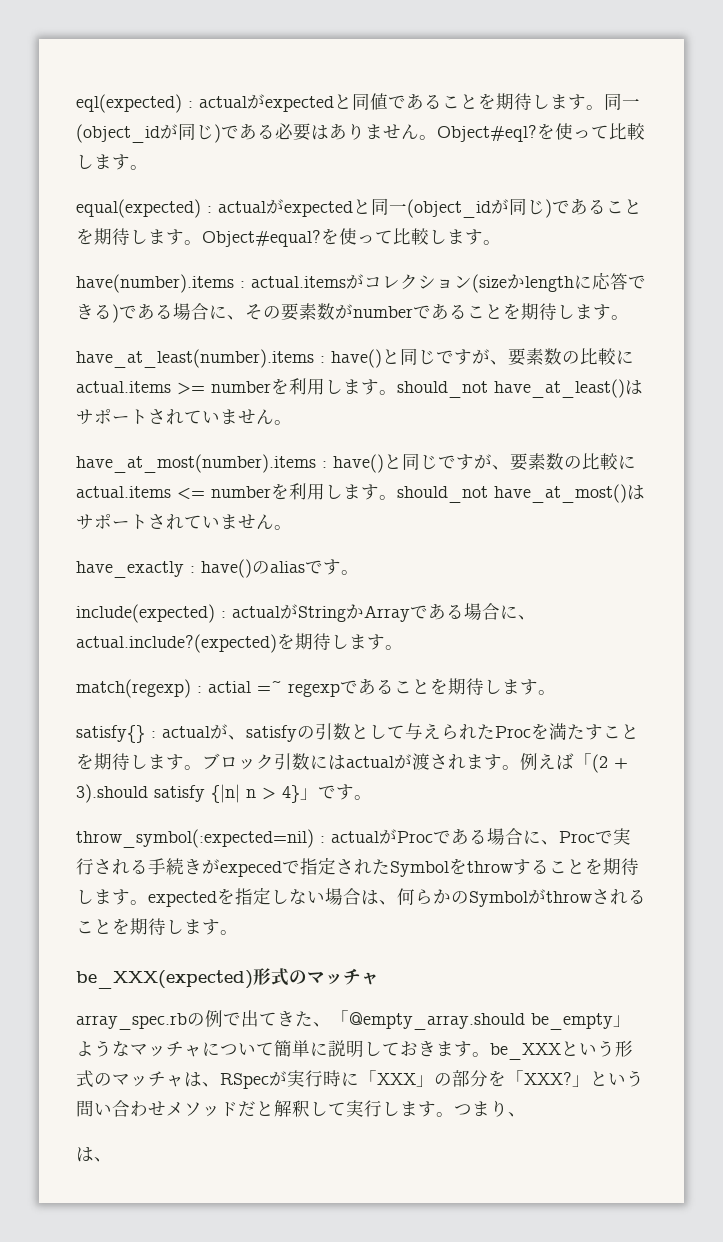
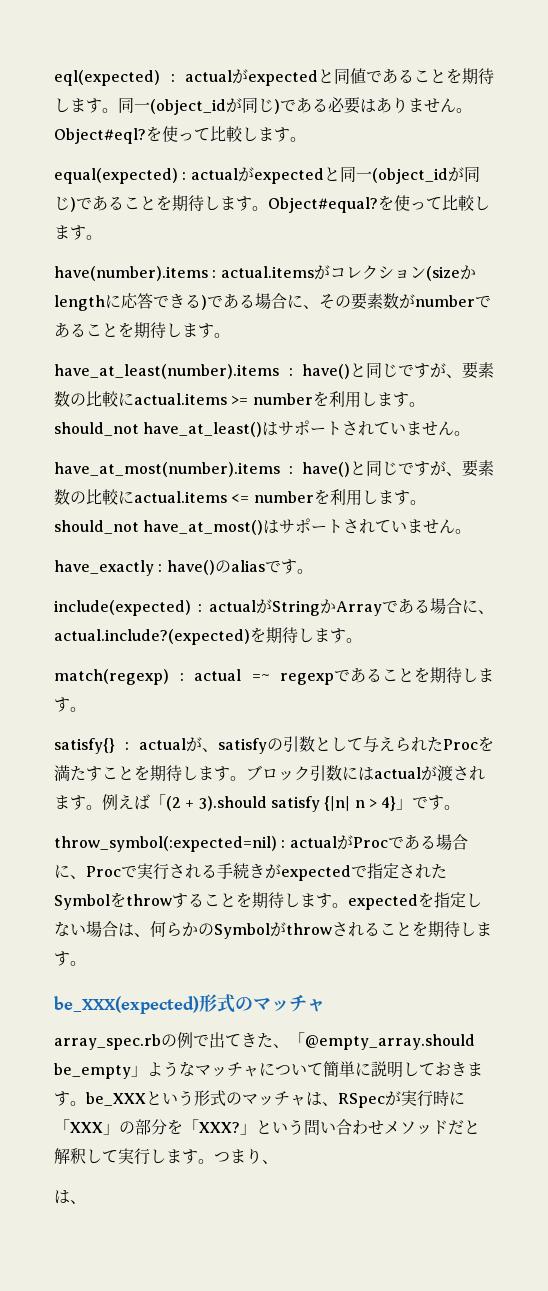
[208,681,251,693] actial -> [194,669,241,681] actual
[220,861,282,877] expeced -> [281,865,351,881] expected

